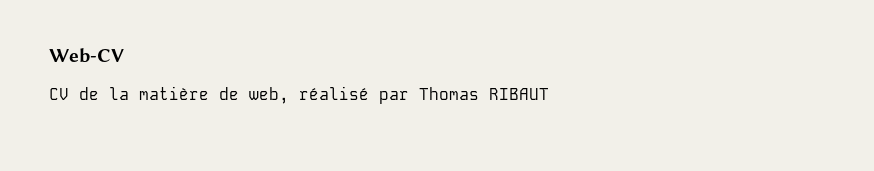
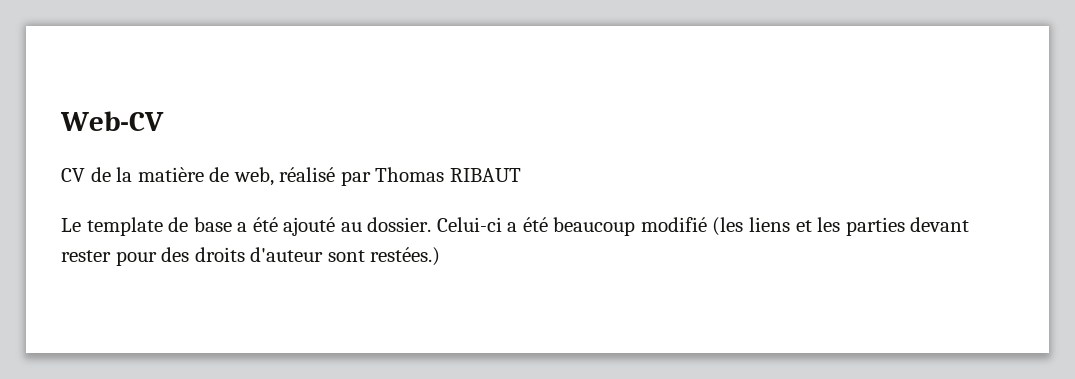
(549, 94) none -> [61,217,970,236] [61,247,441,266] // Le template de base a été ajouté au dossier. Celui-ci a été beaucoup modifié (les liens et les parties devant rester pour des droits d'auteur sont restées.)

